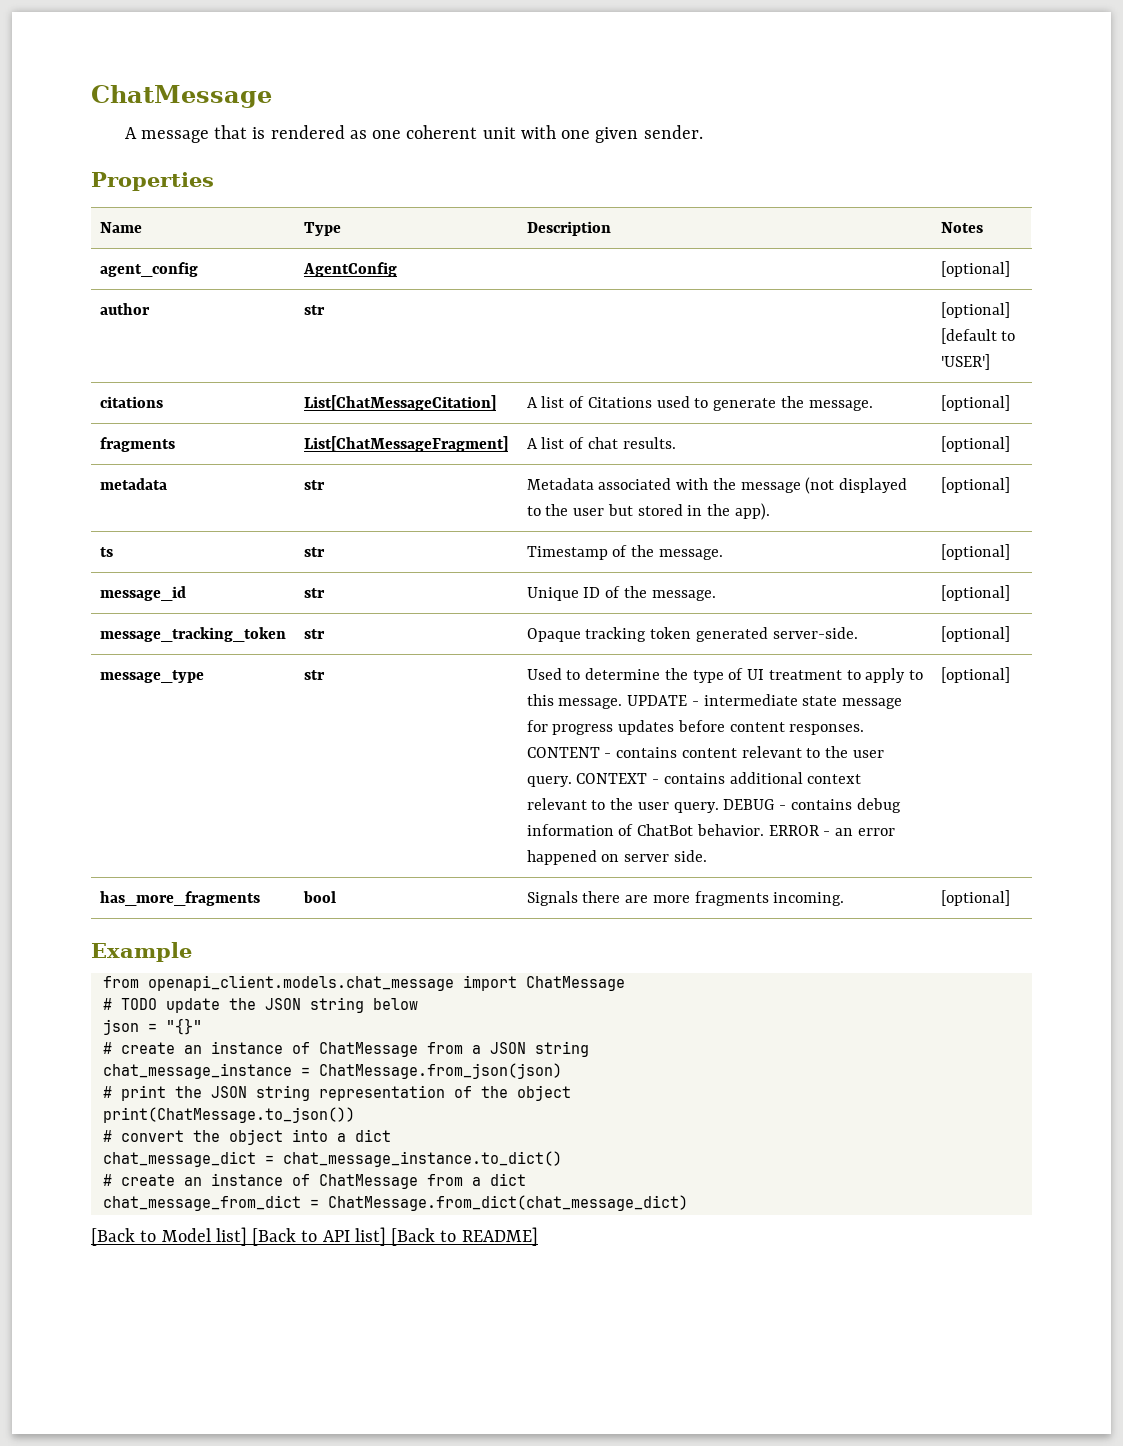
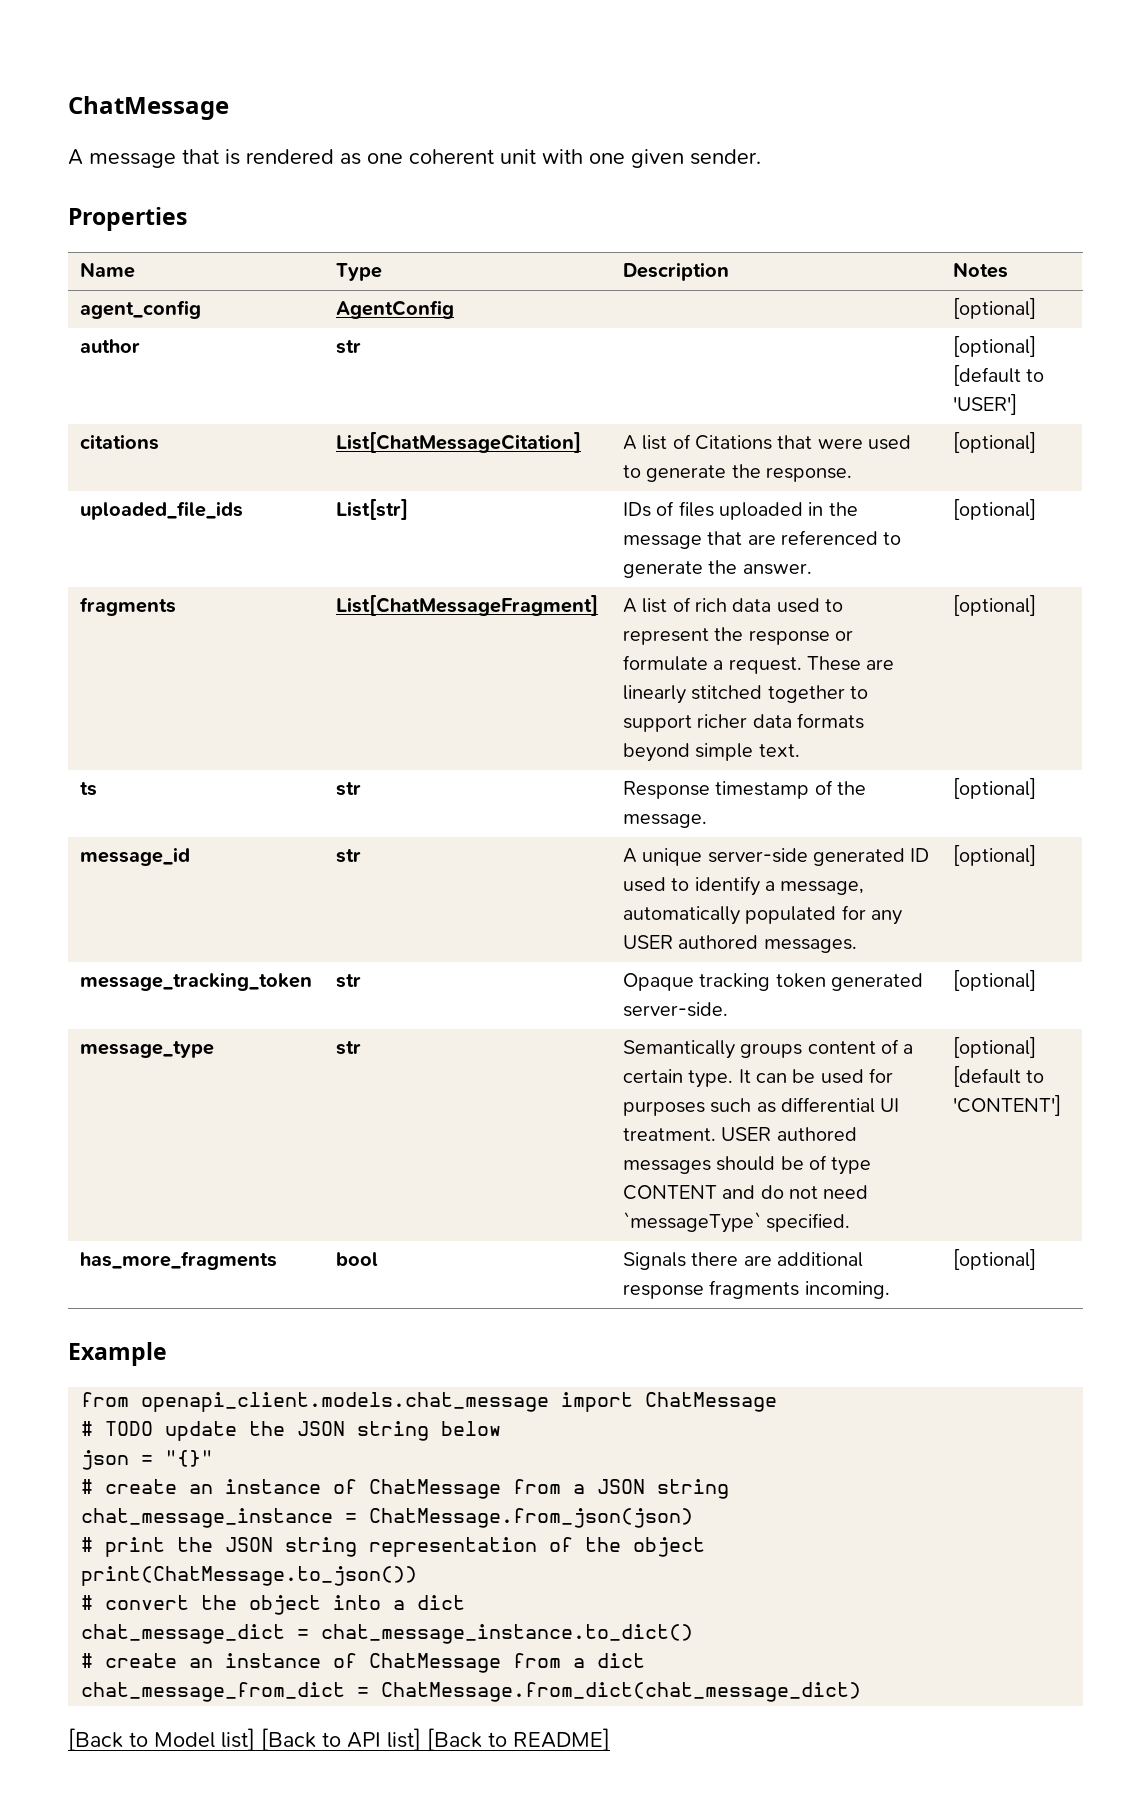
(652, 402) none -> [777,435,863,449] that were
[808,400,873,411] message. -> [766,467,853,482] [952,432,1036,453] [79,501,243,520] [335,499,408,520] [622,501,858,520] [622,530,902,549] [622,560,812,578] response. | [optional] // uploaded_file_ids | List[str] | IDs of files uploaded in the message that are referenced to generate the answer.
[587,437,676,449] [940,436,1010,452] [99,478,167,490] [303,480,325,490] [526,477,908,494] [526,503,770,520] chat results. | [optional] // metadata | str | Metadata associated with the message (not displayed to the user but stored in the app). -> [695,598,844,613] [622,627,854,645] [622,655,895,674] [622,685,869,704] [622,713,865,732] [622,743,800,762] rich data used to represent the response or formulate a request. These are linearly stitched together to support richer data formats beyond simple text.
[526,546,608,560] Timestamp -> [622,781,810,799] Response timestamp
[526,586,716,601] Unique ID of the message. -> [622,848,930,866] [622,876,865,896] [622,905,903,925] [622,935,857,953] A unique server-side generated ID used to identify a message, automatically populated for any USER authored messages.
[526,668,924,683] [526,694,903,709] [526,720,865,735] [526,746,884,758] [526,772,862,787] [526,798,901,813] [526,824,895,836] [526,850,707,865] [940,667,1010,683] Used to determine the type of UI treatment to apply to this message. UPDATE - intermediate state message for progress updates before content responses. CONTENT - contains content relevant to the user query. CONTEXT - contains additional context relevant to the user query. DEBUG - contains debug information of ChatBot behavior. ERROR - an error happened on server side. | [optional] -> [622,1039,914,1059] [622,1068,894,1088] [622,1097,900,1116] [622,1127,857,1141] [622,1155,872,1175] [622,1185,869,1200] [622,1212,851,1233] [952,1037,1036,1058] [952,1066,1045,1087] [952,1095,1061,1116] Semantically groups content of a certain type. It can be used for purposes such as differential UI treatment. USER authored messages should be of type CONTENT and do not need `messageType` specified. | [optional] [default to 'CONTENT']
[652,895,690,903] more -> [777,1252,864,1267] [622,1284,704,1299] additional response

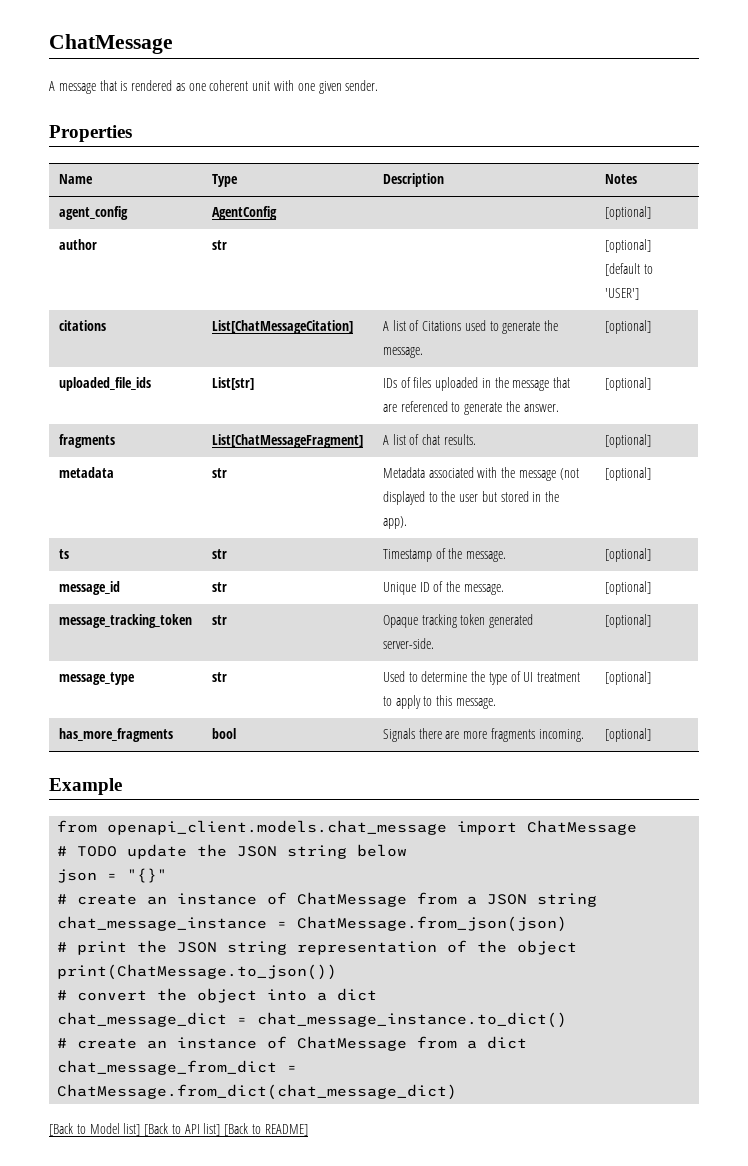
[777,435,863,449] that were -> (462, 326) none
[766,467,853,482] response. -> [382,347,423,358] message.
[695,598,844,613] [622,627,854,645] [622,655,895,674] [622,685,869,704] [622,713,865,732] [622,743,800,762] rich data used to represent the response or formulate a request. These are linearly stitched together to support richer data formats beyond simple text. -> [422,434,476,445] [604,434,651,448] [58,467,114,478] [211,468,227,478] [382,467,579,481] [382,491,560,505] [382,516,407,529] chat results. | [optional] // metadata | str | Metadata associated with the message (not displayed to the user but stored in the app).
[622,781,810,799] Response timestamp -> [382,549,432,562] Timestamp
[622,848,930,866] [622,876,865,896] [622,905,903,925] [622,935,857,953] A unique server-side generated ID used to identify a message, automatically populated for any USER authored messages. -> [382,581,504,595] Unique ID of the message.
[622,1039,914,1059] [622,1068,894,1088] [622,1097,900,1116] [622,1127,857,1141] [622,1155,872,1175] [622,1185,869,1200] [622,1212,851,1233] [952,1037,1036,1058] [952,1066,1045,1087] [952,1095,1061,1116] Semantically groups content of a certain type. It can be used for purposes such as differential UI treatment. USER authored messages should be of type CONTENT and do not need `messageType` specified. | [optional] [default to 'CONTENT'] -> [382,671,581,685] [382,695,496,709] [604,671,651,685] Used to determine the type of UI treatment to apply to this message. | [optional]
[777,1252,864,1267] [622,1284,704,1299] additional response -> [463,731,488,739] more

